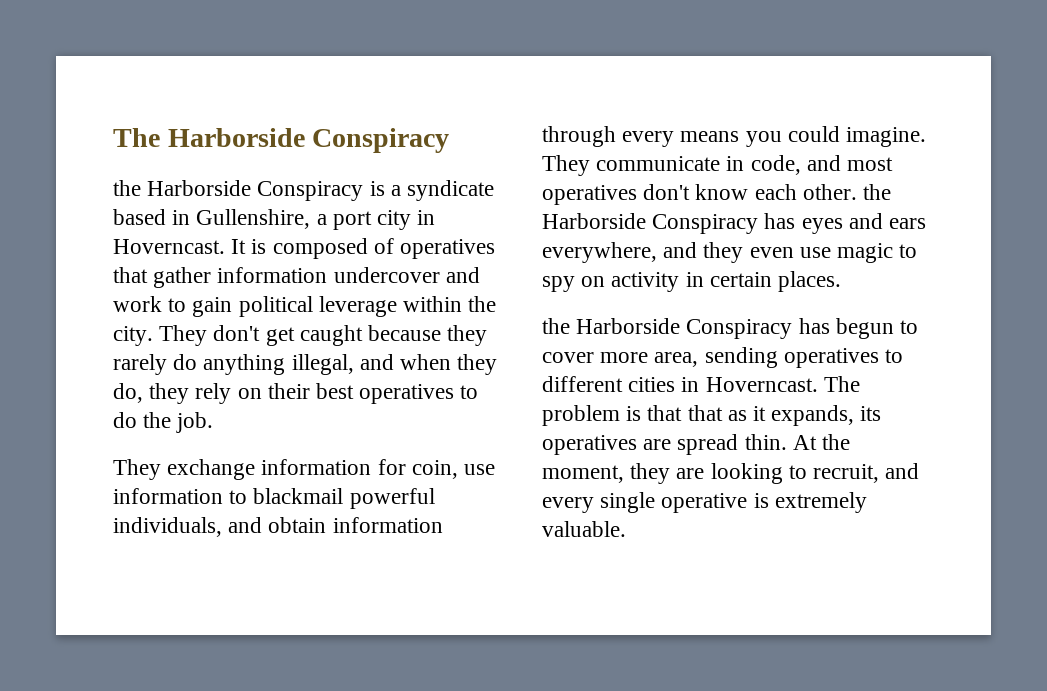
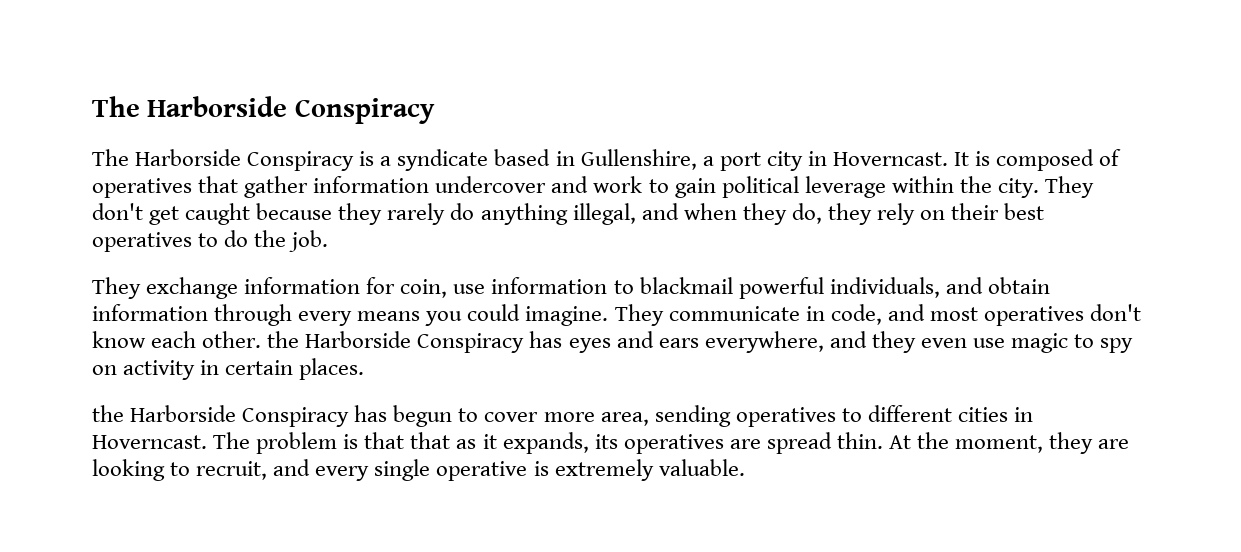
[113,180,141,196] the -> [92,149,129,166] The

